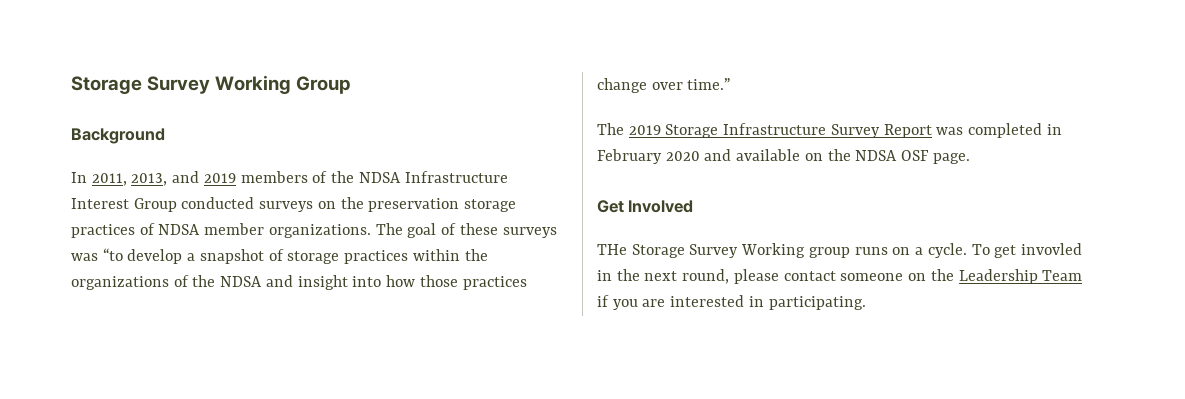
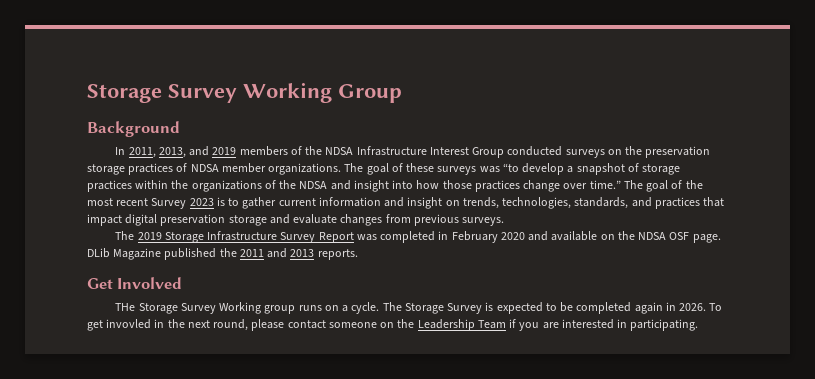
(731, 84) none -> [623,180,703,192] [87,197,725,209] [87,214,505,226] The goal of the most recent Survey 2023 is to gather current information and insight on trends, technologies, standards, and practices that impact digital preservation storage and evaluate changes from previous surveys.
(970, 158) none -> [87,248,358,260] DLib Magazine published the 2011 and 2013 reports.
(967, 250) none -> [382,302,707,314] The Storage Survey is expected to be completed again in 2026.

